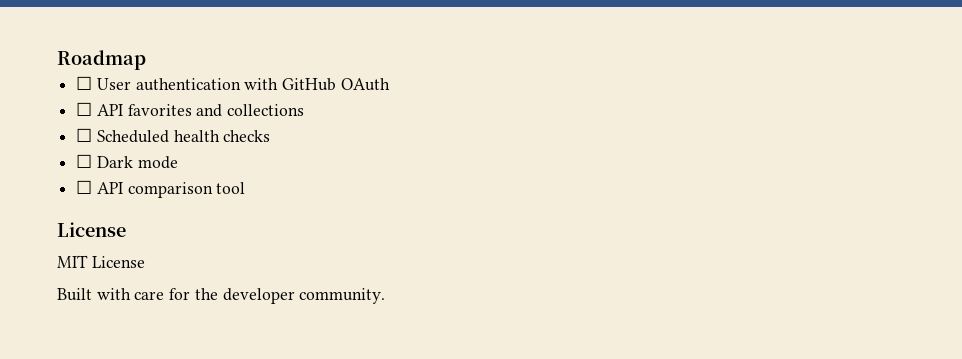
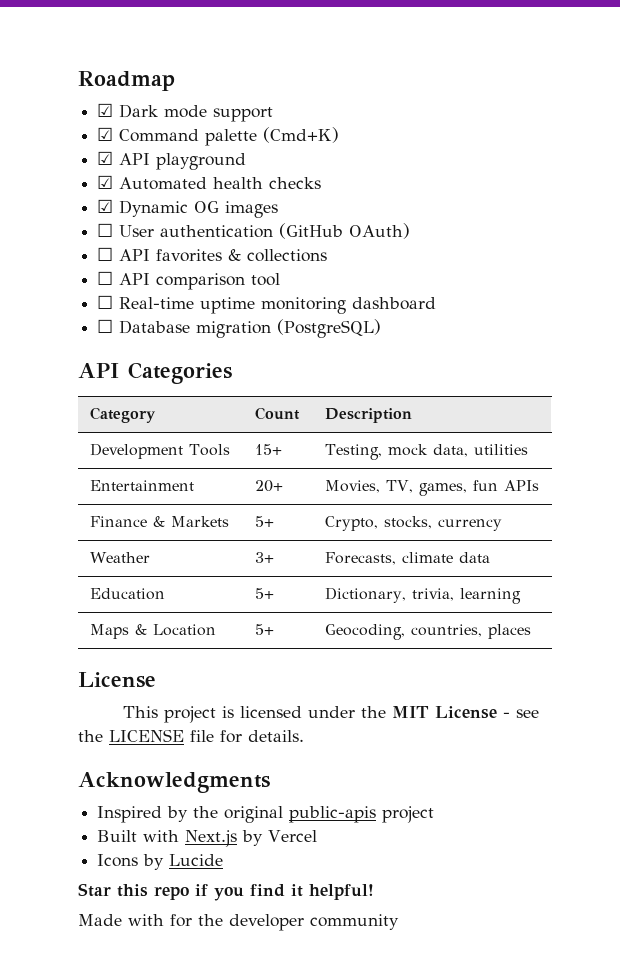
(146, 60) none -> [97,103,274,122] [97,127,340,146] [97,151,247,170] [97,175,322,190] [97,199,279,218] // ☑ Dark mode support // ☑ Command palette (Cmd+K) // ☑ API playground // ☑ Automated health checks // ☑ Dynamic OG images
[244,78,390,91] with GitHub OAuth -> [279,223,411,239] (GitHub OAuth)
[196,104,223,117] and -> [228,249,242,261] &
[96,130,271,143] [76,154,178,169] [76,180,246,198] [57,222,126,237] [57,255,145,268] [57,288,165,301] Scheduled health checks // ☐ Dark mode // ☐ API comparison tool // License // MIT License // Built with care -> [119,273,281,290] [97,295,437,314] [97,319,382,338] [78,362,232,384] [90,407,157,423] [255,407,301,420] [325,408,413,423] [90,443,231,459] [255,444,283,455] [325,444,529,460] [90,480,195,491] [255,480,284,492] [325,480,540,496] [90,516,230,527] [255,516,275,527] [325,516,503,531] [90,552,151,563] [255,552,275,563] [325,552,491,565] [90,588,166,600] [255,588,275,599] [325,587,522,604] [90,624,217,639] [255,624,275,635] [325,624,532,640] [78,672,156,688] [123,706,540,723] [78,729,304,743] [78,772,270,793] [97,806,435,823] [97,830,318,847] [97,854,224,870] [78,883,374,901] [78,914,164,926] API comparison tool // ☐ Real-time uptime monitoring dashboard // ☐ Database migration (PostgreSQL) // API Categories // Category | Count | Description // Development Tools | 15+ | Testing, mock data, utilities // Entertainment | 20+ | Movies, TV, games, fun APIs // Finance & Markets | 5+ | Crypto, stocks, currency // Weather | 3+ | Forecasts, climate data // Education | 5+ | Dictionary, trivia, learning // Maps & Location | 5+ | Geocoding, countries, places // License // This project is licensed under the MIT License - see the LICENSE file for details. // Acknowledgments // Inspired by the original public-apis project // Built with Next.js by Vercel // Icons by Lucide // Star this repo if you find it helpful! // Made with
[299,288,386,304] community. -> [310,914,399,930] community

